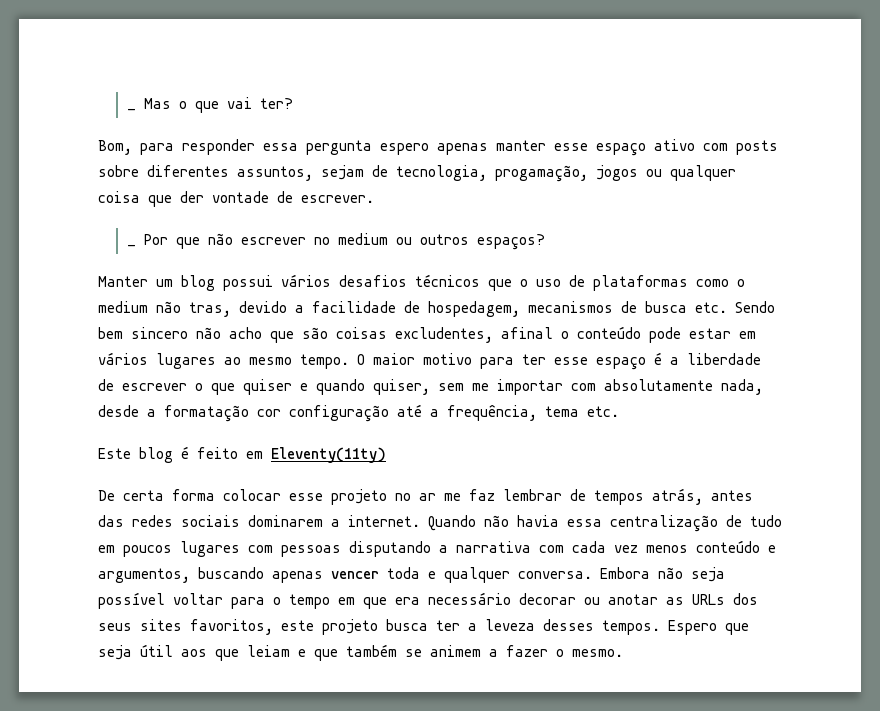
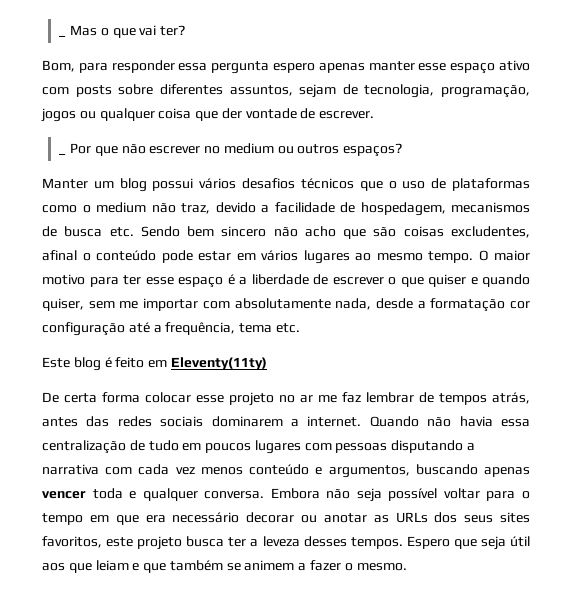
[495,165,588,182] progamação, -> [441,84,530,98] programação,
[189,302,231,317] tras, -> [181,203,210,214] traz,

